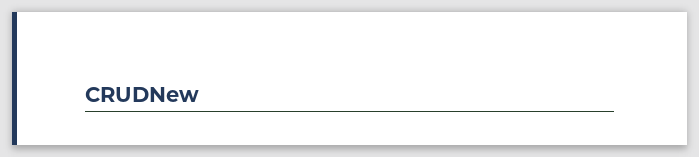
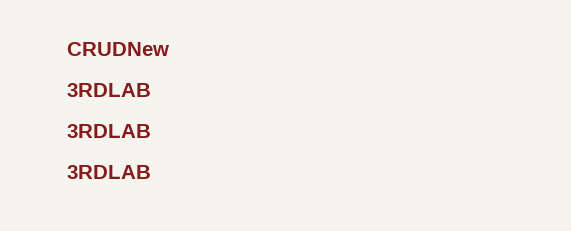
(199, 94) none -> [67,83,151,97] [67,124,151,138] [67,165,151,179] // 3RDLAB // 3RDLAB // 3RDLAB

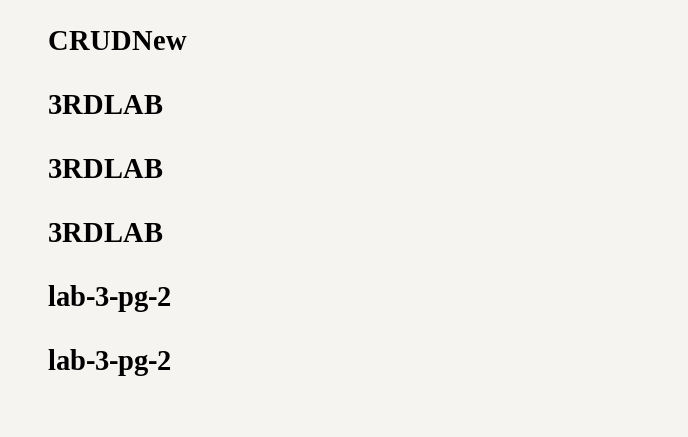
(151, 172) none -> [48,285,171,312] [48,349,171,376] // lab-3-pg-2 // lab-3-pg-2

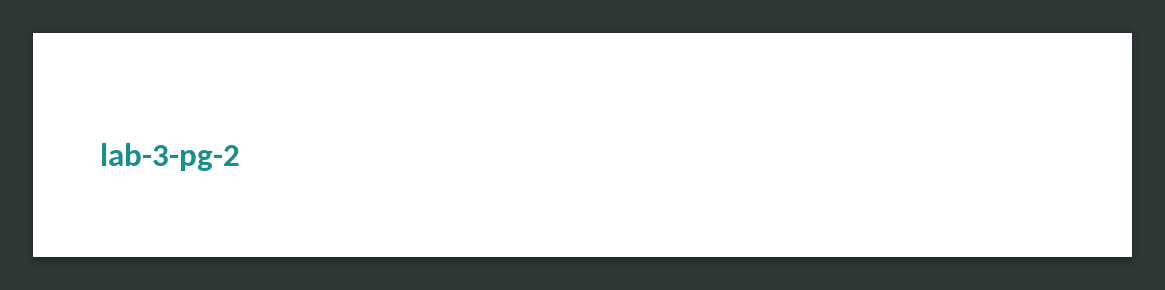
[48,31,187,50] [48,95,163,114] [48,159,163,178] [48,223,163,242] [48,285,171,312] [48,349,171,376] CRUDNew // 3RDLAB // 3RDLAB // 3RDLAB // lab-3-pg-2 // lab-3-pg-2 -> [100,143,240,171] lab-3-pg-2

